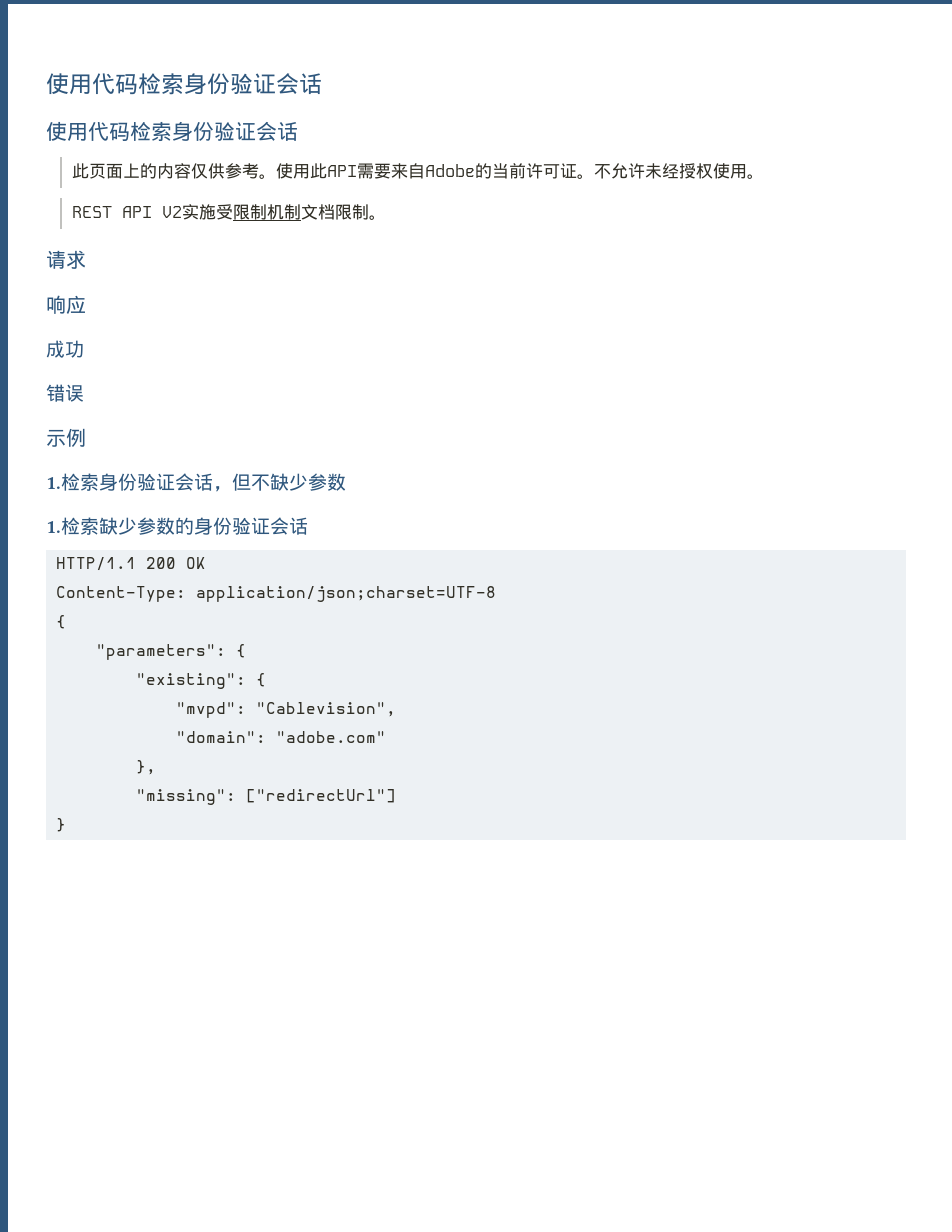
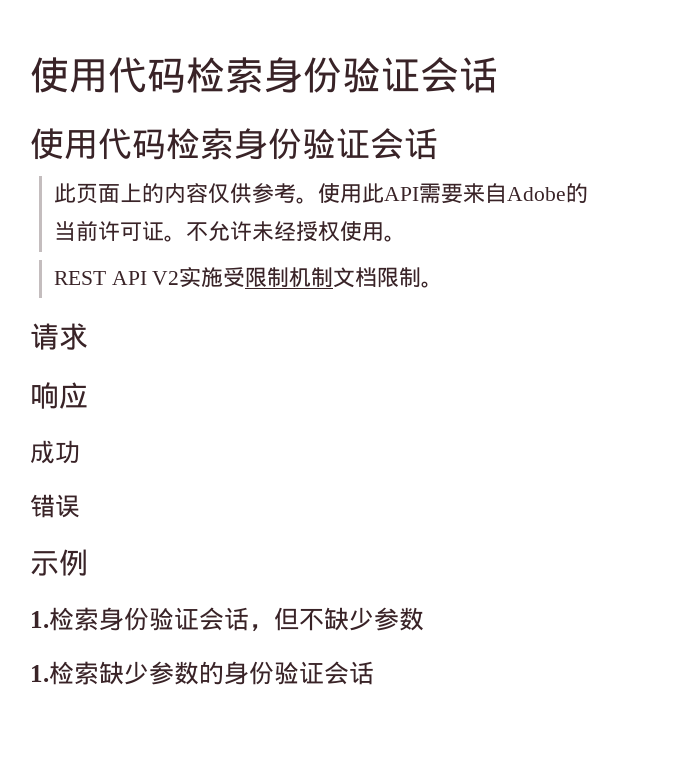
[56,557,207,571] [56,586,497,602] [56,615,67,629] [96,644,247,660] [136,673,267,689] [176,702,397,718] [176,731,387,743] [136,760,157,775] [136,789,397,805] [56,818,67,832] // HTTP/1.1 200 OK // Content-Type: application/json;charset=UTF-8 // { // "parameters": { // "existing": { // "mvpd": "Cablevision", // "domain": "adobe.com" // }, // "missing": ["redirectUrl"] // } -> (374, 673) none

